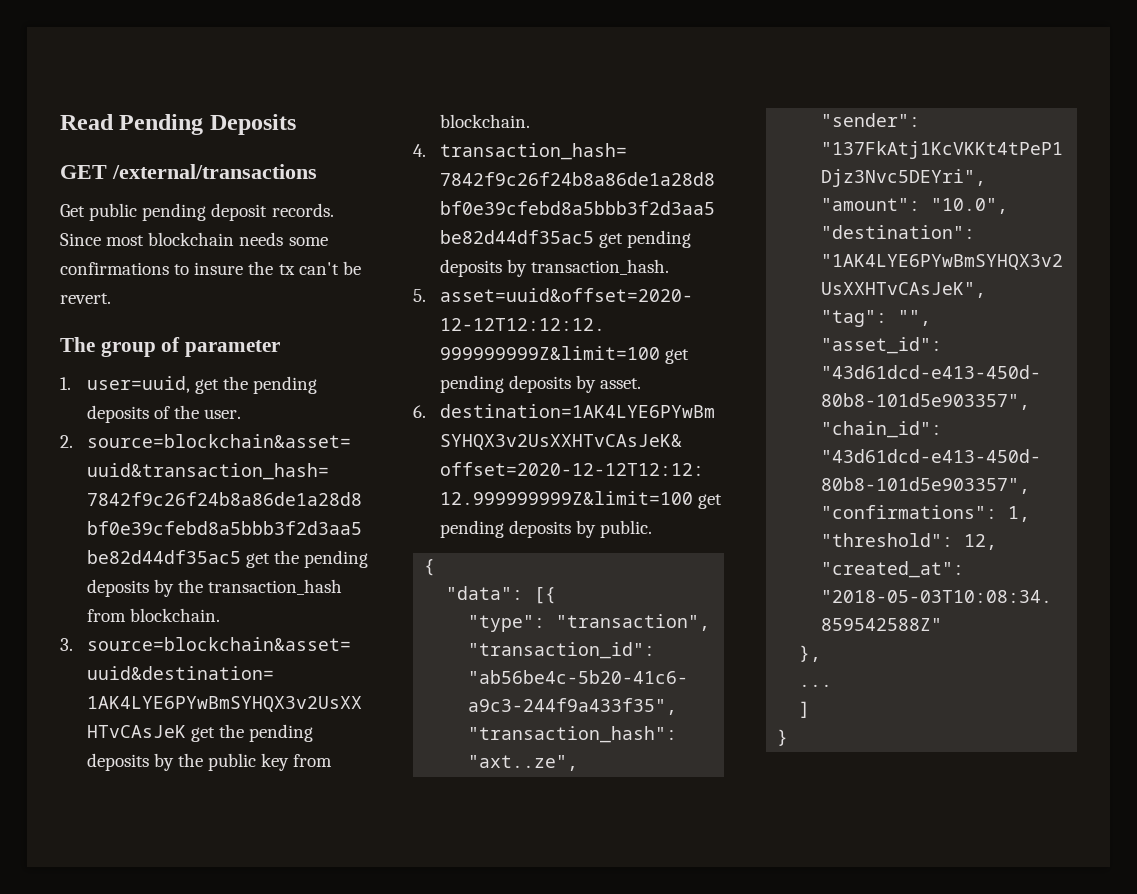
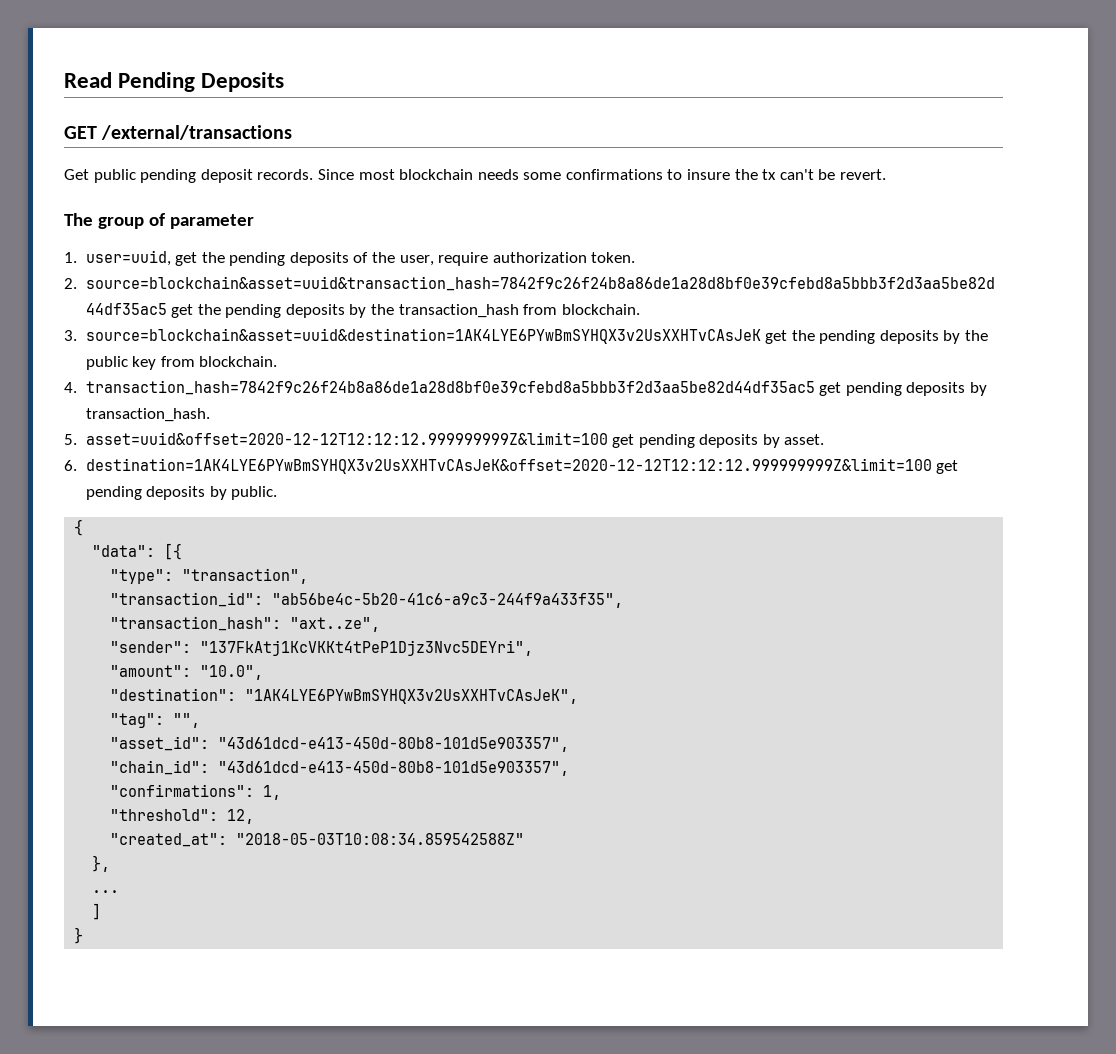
[203,409,241,419] user. -> [399,252,636,266] user, require authorization token.

